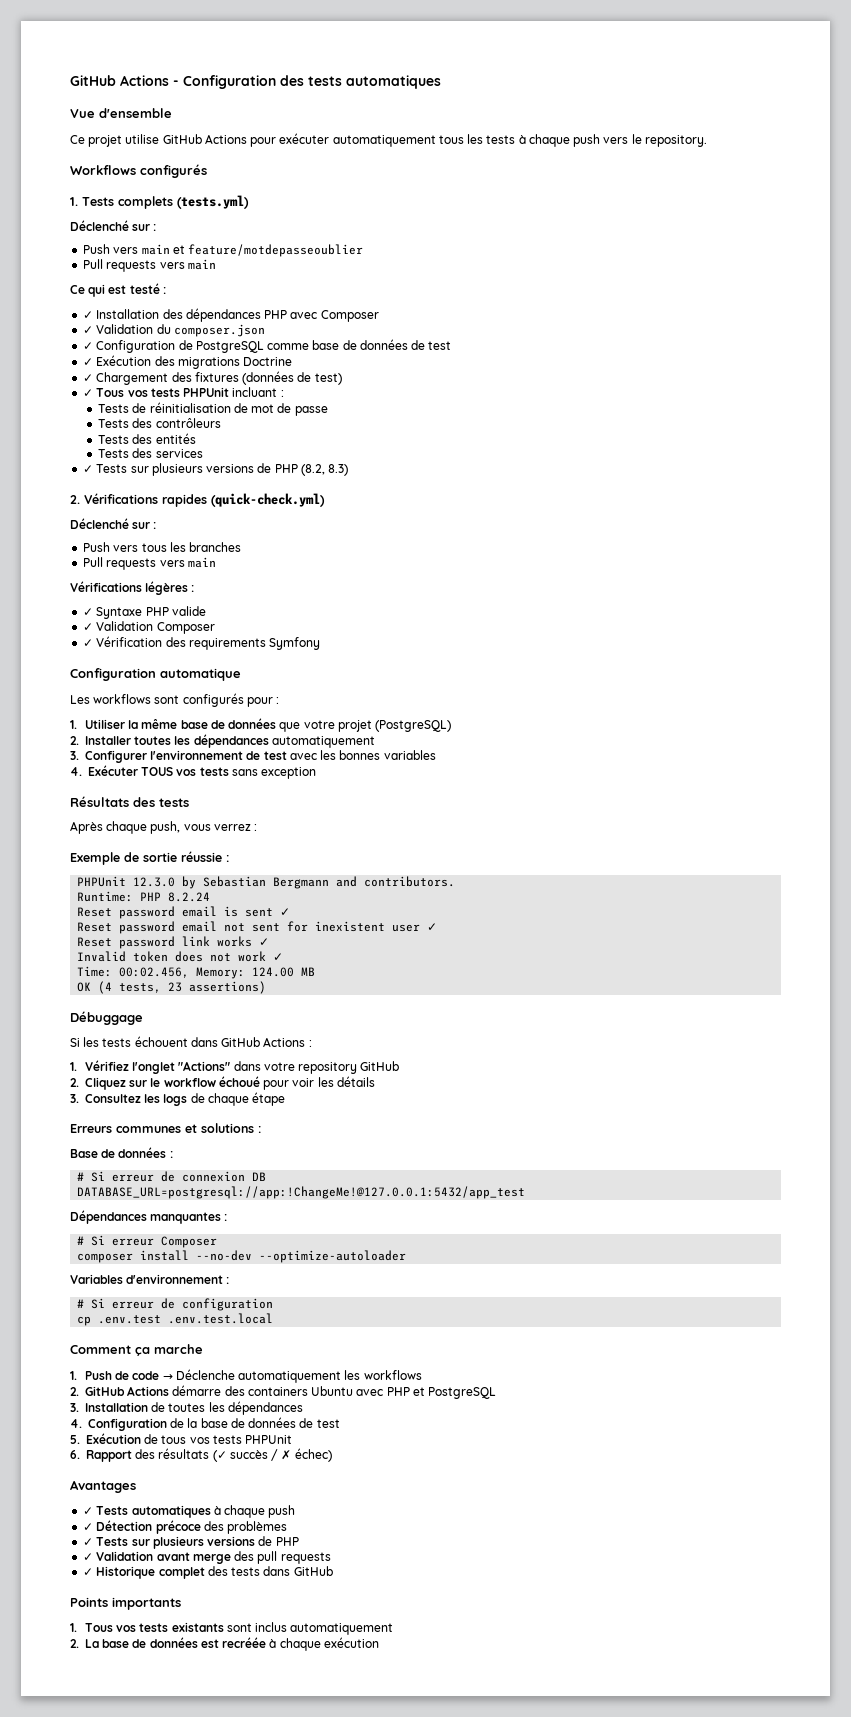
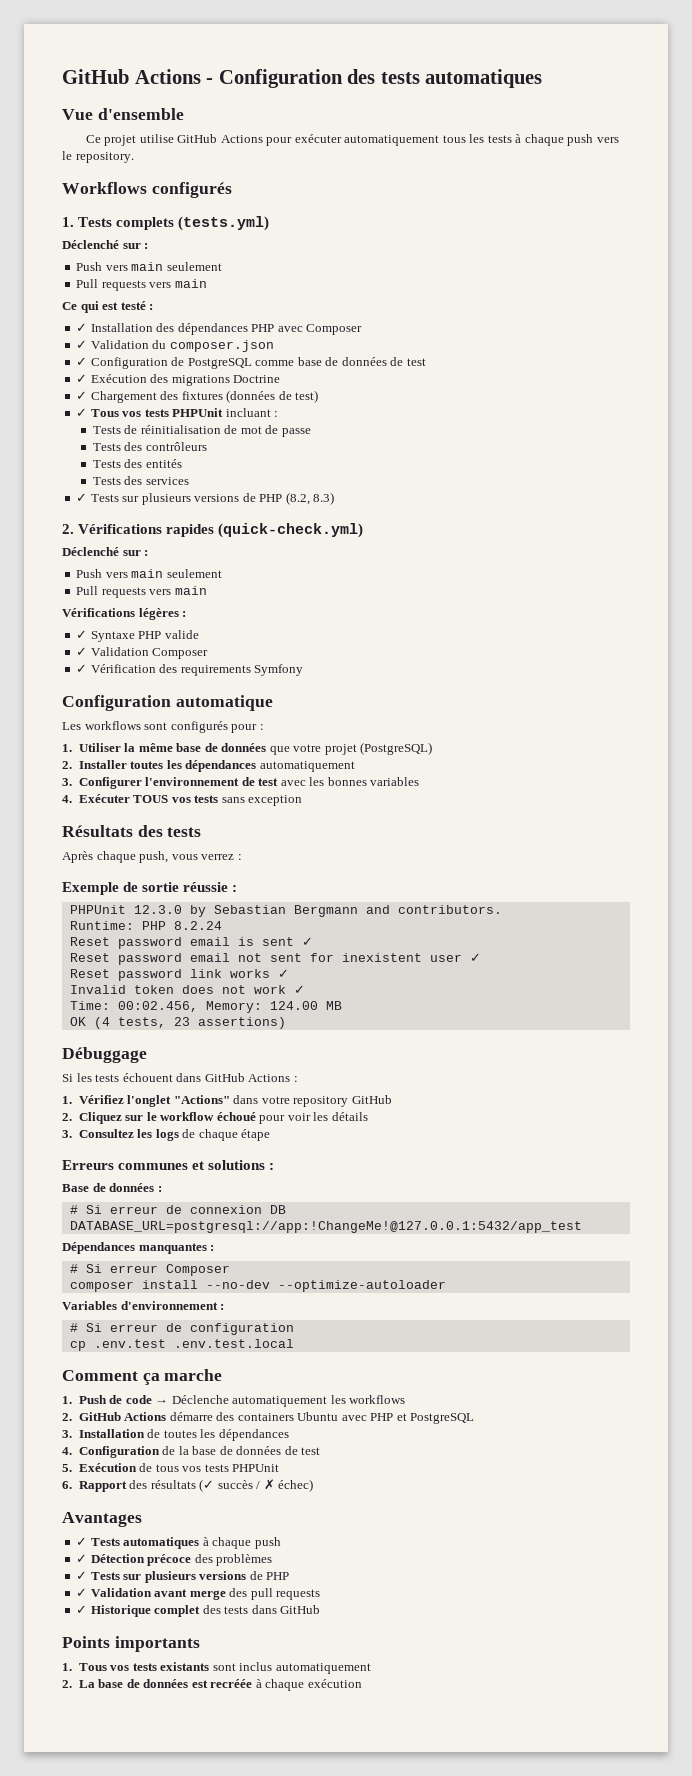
[172,244,364,257] et feature/motdepasseoublier -> [166,262,222,271] seulement
[141,542,242,552] tous les branches -> [131,569,222,578] main seulement

